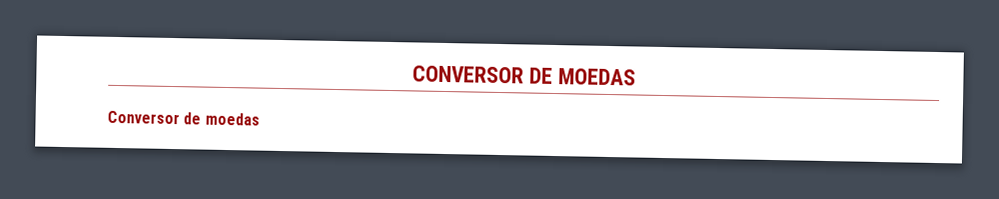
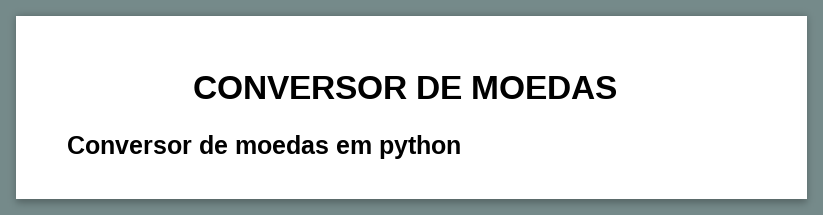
(260, 119) none -> [336,135,461,159] em python

